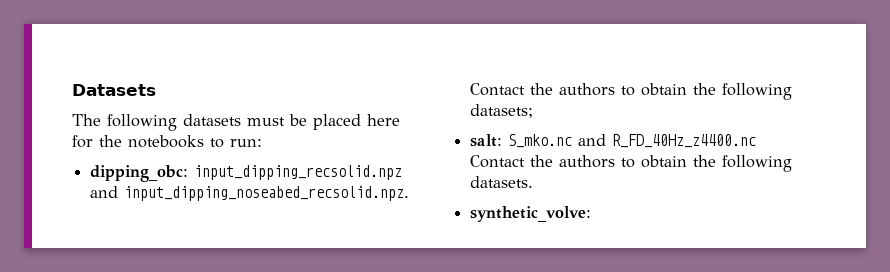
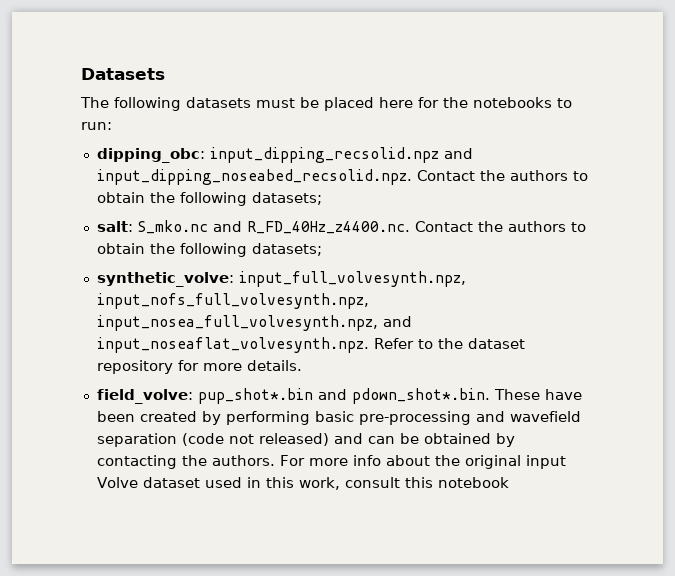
[612,134,757,148] [470,155,793,172] [470,176,534,188] R_FD_40Hz_z4400.nc Contact the authors to obtain the following datasets. -> [246,221,586,234] [96,243,322,257] R_FD_40Hz_z4400.nc. Contact the authors to obtain the following datasets;
(592, 214) none -> [238,271,466,287] [96,293,369,309] [96,315,412,331] [96,337,525,353] [96,360,302,374] [96,388,582,404] [96,411,581,425] [96,433,515,447] [96,455,566,469] [96,477,509,490] input_full_volvesynth.npz, input_nofs_full_volvesynth.npz, input_nosea_full_volvesynth.npz, and input_noseaflat_volvesynth.npz. Refer to the dataset repository for more details. // field_volve: pup_shot*.bin and pdown_shot*.bin. These have been created by performing basic pre-processing and wavefield separation (code not released) and can be obtained by contacting the authors. For more info about the original input Volve dataset used in this work, consult this notebook

